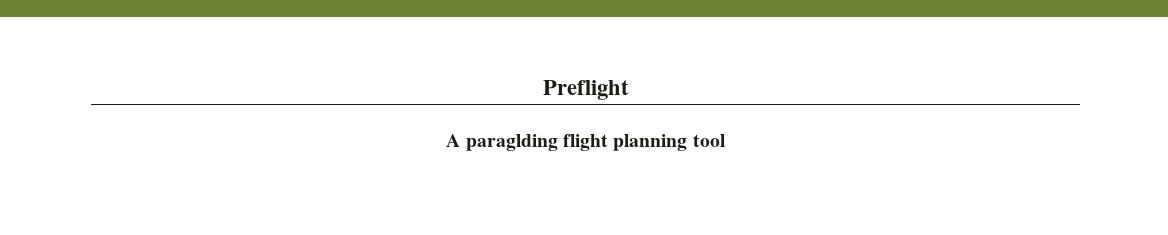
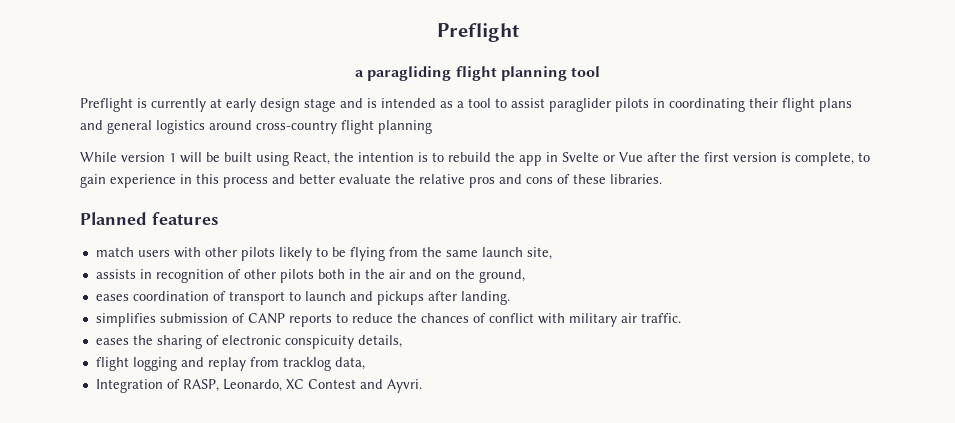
[446,134,558,151] A paraglding -> [354,66,452,81] a paragliding
(725, 140) none -> [80,98,852,112] [80,120,432,134] [80,152,870,166] [80,174,662,188] [80,212,219,225] [95,247,552,261] [95,269,525,283] [95,291,510,305] [95,313,681,327] [95,335,402,349] [95,357,365,371] [95,379,422,393] // Preflight is currently at early design stage and is intended as a tool to assist paraglider pilots in coordinating their flight plans and general logistics around cross-country flight planning // While version 1 will be built using React, the intention is to rebuild the app in Svelte or Vue after the first version is complete, to gain experience in this process and better evaluate the relative pros and cons of these libraries. // Planned features // match users with other pilots likely to be flying from the same launch site, // assists in recognition of other pilots both in the air and on the ground, // eases coordination of transport to launch and pickups after landing. // simplifies submission of CANP reports to reduce the chances of conflict with military air traffic. // eases the sharing of electronic conspicuity details, // flight logging and replay from tracklog data, // Integration of RASP, Leonardo, XC Contest and Ayvri.

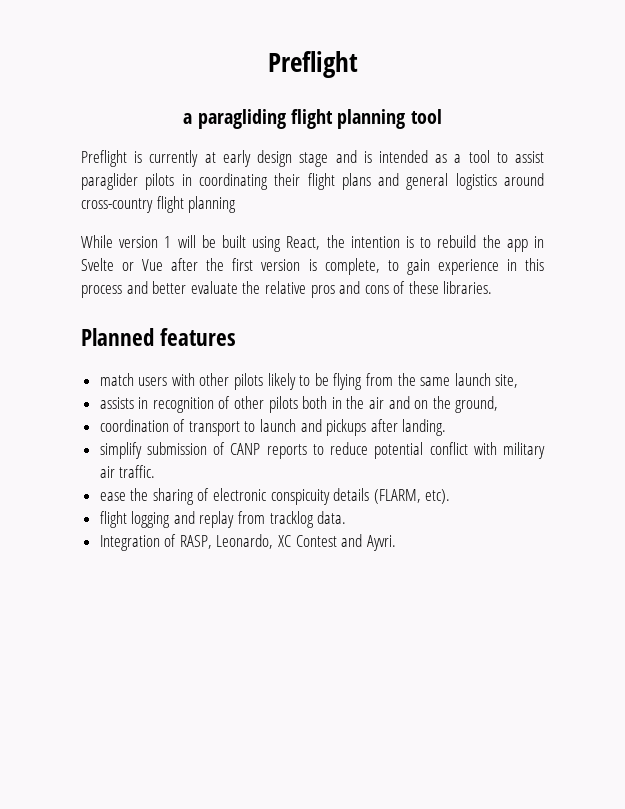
[95,294,129,301] eases -> (499, 404) none
[95,313,156,327] simplifies -> [99,442,142,459] simplify
[396,313,486,323] the chances of -> [374,442,424,459] potential
[95,338,129,345] eases -> [99,492,126,501] ease
[357,335,402,348] details, -> [333,488,451,504] details (FLARM, etc).
[334,357,365,370] data, -> [317,511,347,524] data.

